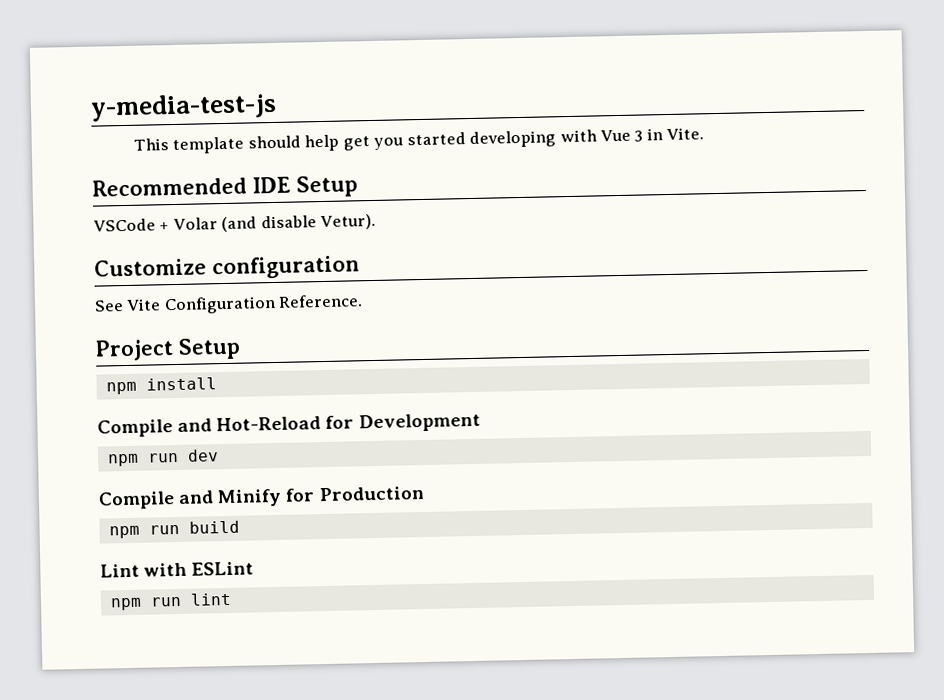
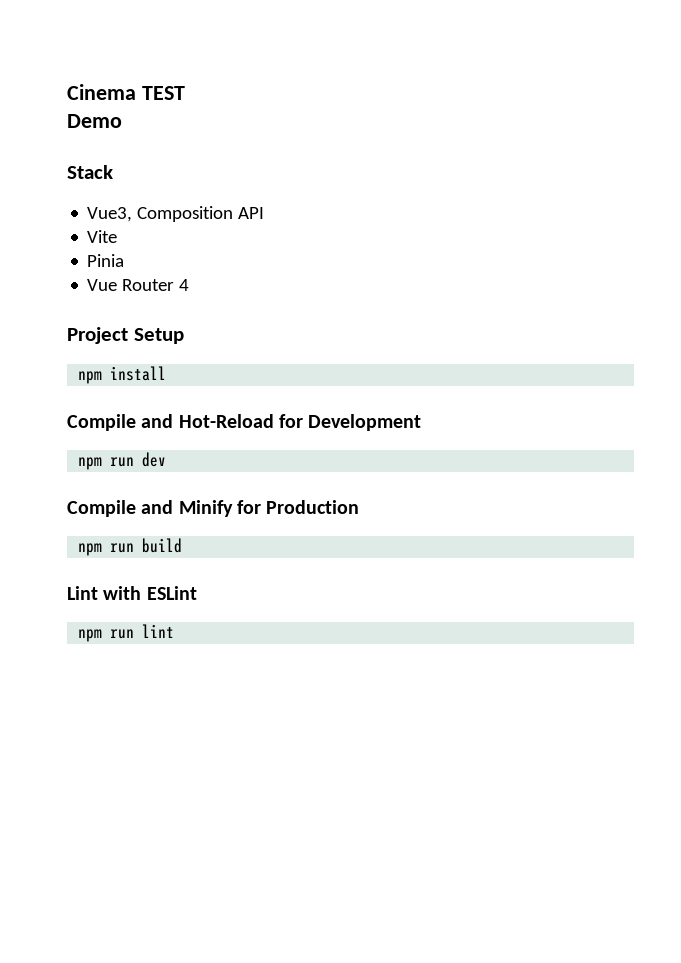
[90,92,277,122] [132,127,705,155] [92,175,358,198] [93,213,377,233] [94,255,360,280] [94,294,364,315] y-media-test-js // This template should help get you started developing with Vue 3 in Vite. // Recommended IDE Setup // VSCode + Volar (and disable Vetur). // Customize configuration // See Vite Configuration Reference. -> [67,84,185,100] [67,114,122,128] [67,165,113,179] [87,206,265,222] [87,230,118,243] [87,254,125,267] [87,279,190,291] Cinema TEST // Demo // Stack // Vue3, Composition API // Vite // Pinia // Vue Router 4

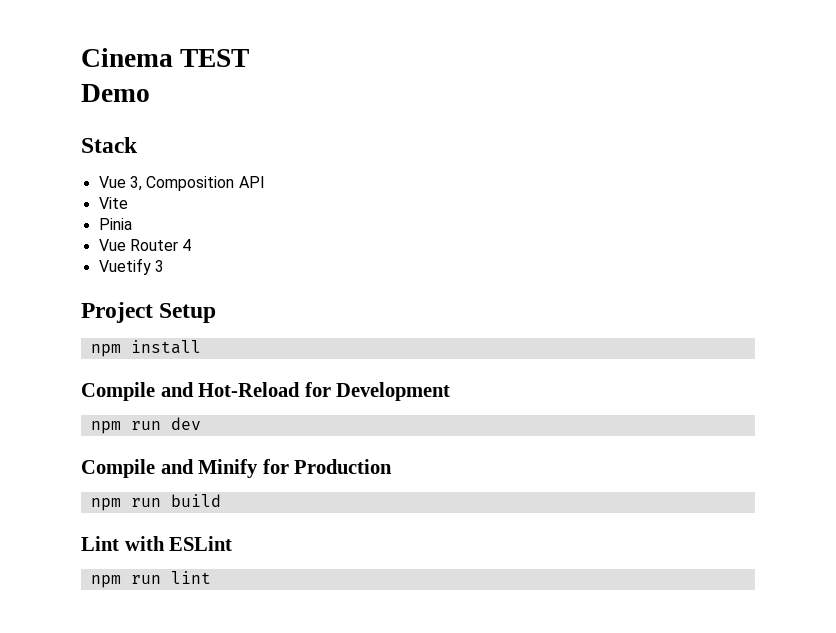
[87,207,133,222] Vue3, -> [98,176,142,191] Vue 3,
(190, 285) none -> [98,258,164,275] // Vuetify 3

